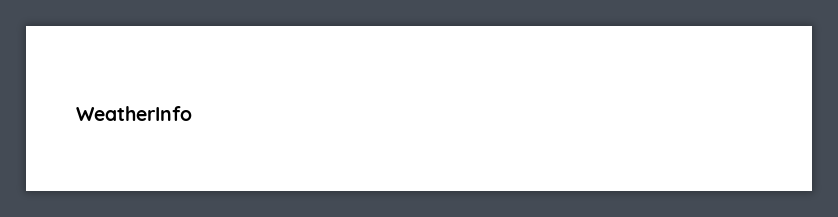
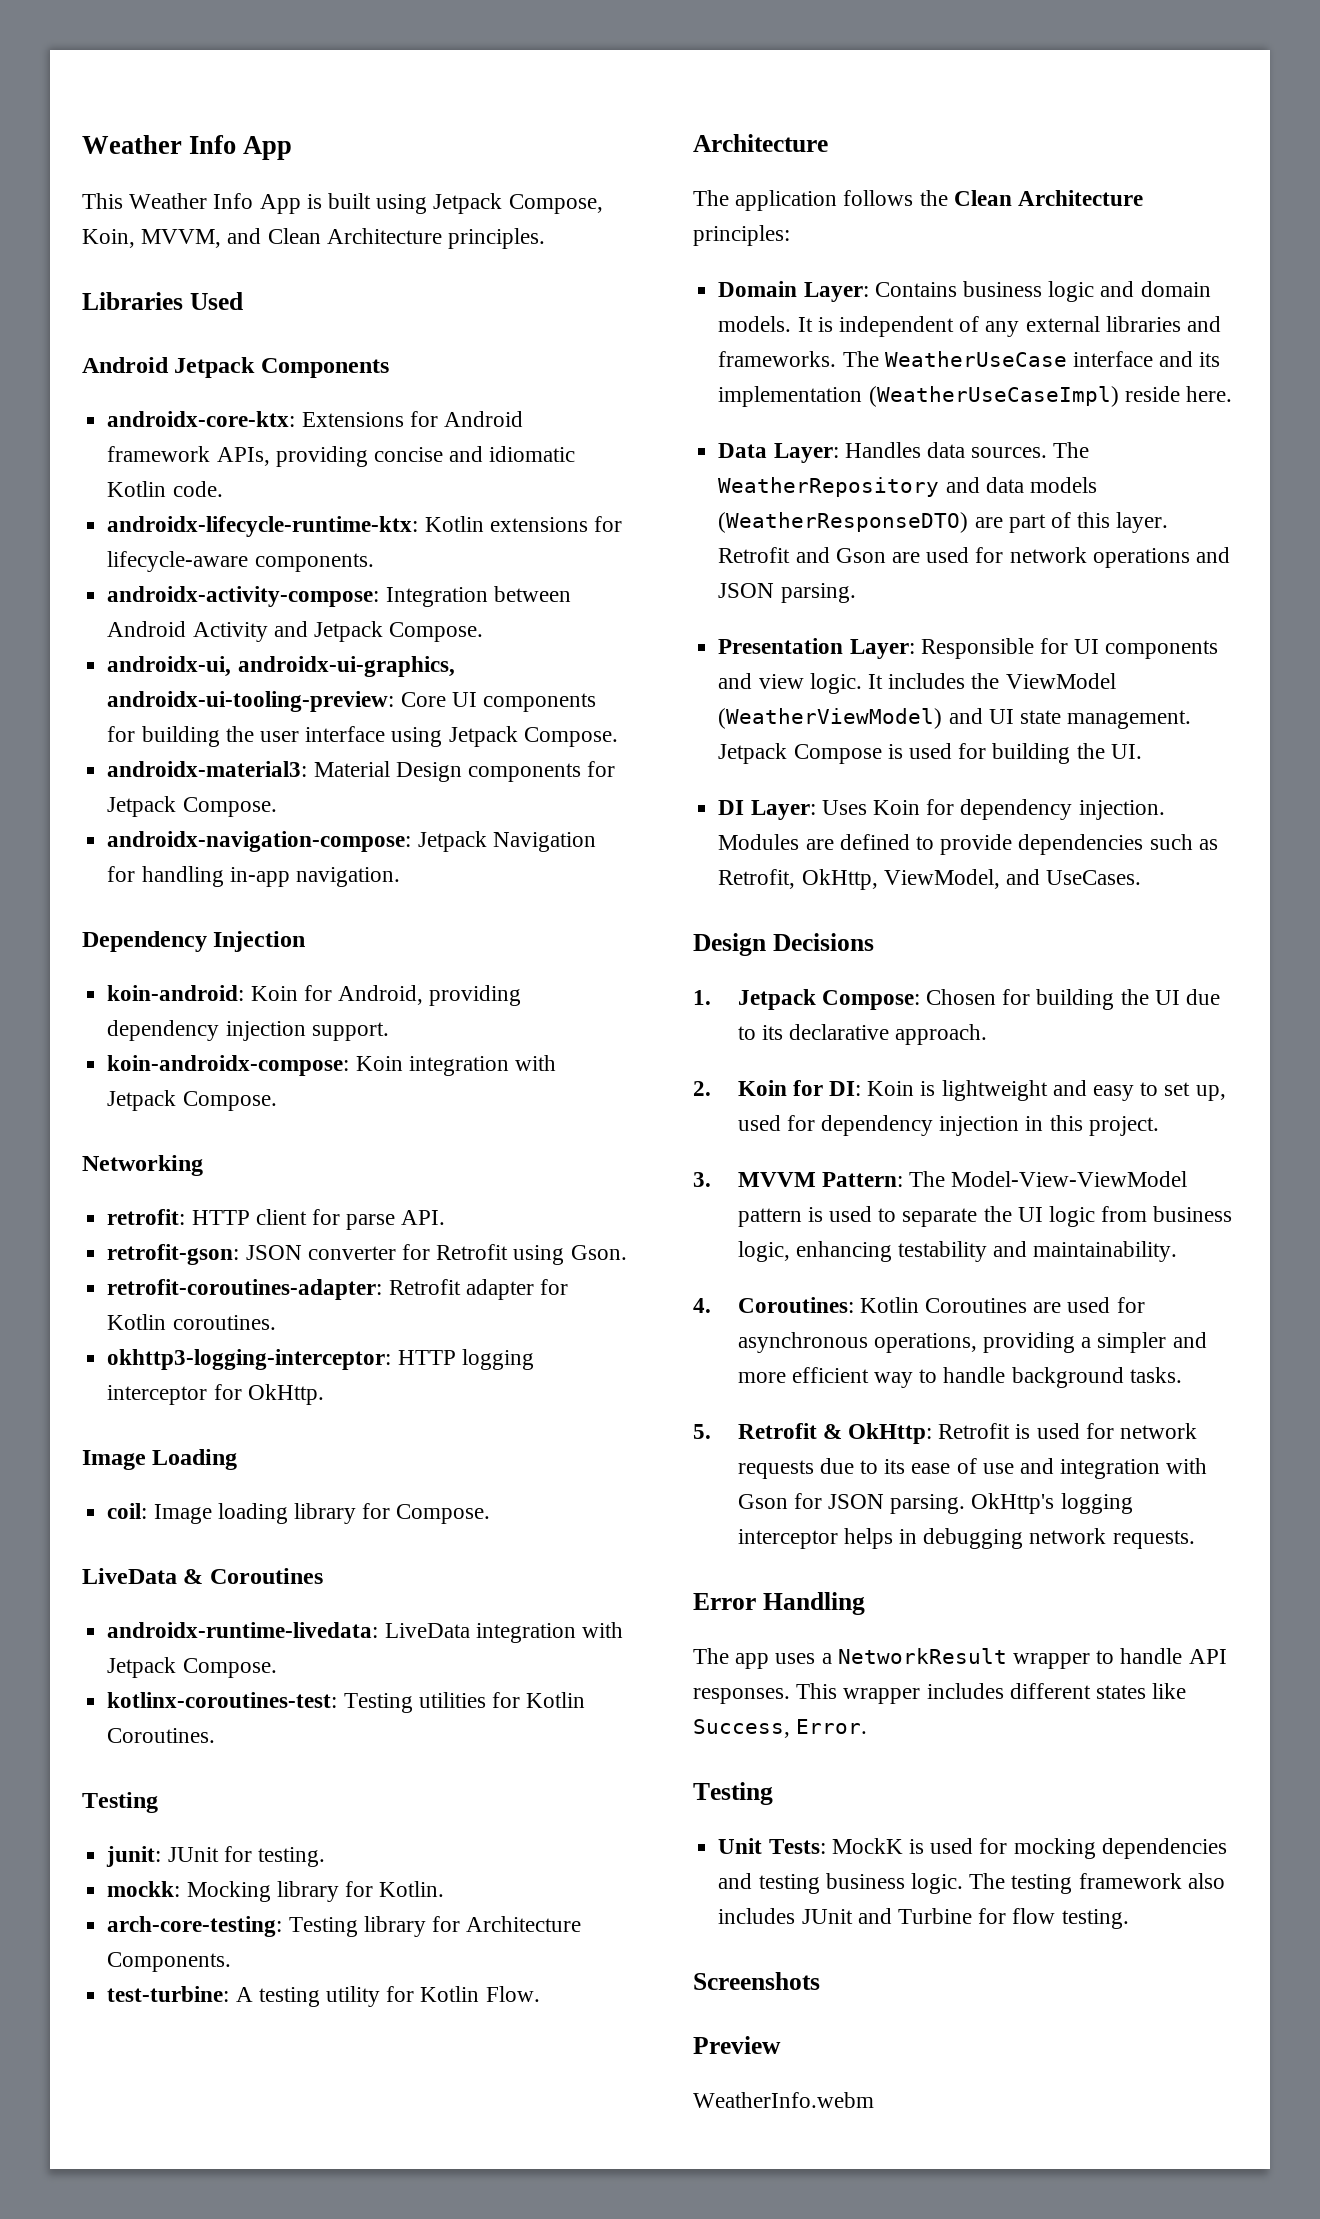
[76,106,192,121] WeatherInfo -> [82,135,293,160] [82,193,603,214] [82,228,546,249] [82,292,243,310] [82,357,389,378] [107,411,523,427] [107,446,576,467] [107,481,223,497] [107,516,622,537] [107,551,374,572] [107,586,571,607] [107,621,484,642] [107,656,455,677] [107,691,596,712] [107,726,618,747] [107,761,616,782] [107,796,277,817] [107,831,596,852] [107,866,400,887] [82,931,306,952] [107,985,522,1006] [107,1020,389,1041] [107,1055,556,1076] [107,1090,277,1111] [82,1155,203,1176] [107,1209,446,1230] [107,1244,627,1265] [107,1279,568,1300] [107,1314,276,1330] [107,1349,534,1370] [107,1384,324,1405] [82,1449,238,1470] [107,1503,491,1524] [82,1568,323,1584] [107,1622,623,1643] [107,1657,277,1678] [107,1692,586,1713] [107,1728,216,1743] [82,1792,158,1813] [106,1846,325,1867] [107,1881,445,1902] [107,1916,582,1937] [107,1952,232,1972] [107,1986,540,2007] [693,134,828,152] [693,190,1144,211] [693,225,790,246] [718,281,1211,302] [718,316,1221,337] [718,351,1221,367] [718,386,1232,407] [718,442,1090,463] [718,477,1097,497] [718,512,1169,533] [718,547,1230,568] [718,583,856,603] [718,638,1219,659] [718,673,1116,694] [718,708,1192,729] [718,743,1142,764] [718,799,1165,820] [718,834,1218,855] [718,869,1142,890] [693,933,874,956] [693,989,1221,1010] [737,1024,988,1045] [693,1080,1226,1101] [737,1115,1159,1136] [693,1171,1188,1187] [737,1206,1233,1227] [737,1241,1178,1262] [693,1297,1145,1313] [737,1332,1207,1353] [737,1367,1182,1388] [693,1423,1198,1444] [737,1458,1208,1479] [737,1493,1133,1514] [737,1528,1195,1549] [693,1592,865,1615] [693,1648,1227,1669] [693,1683,1187,1704] [693,1719,868,1738] [693,1782,773,1805] [718,1838,1227,1859] [718,1873,1225,1894] [718,1908,1129,1929] [693,1972,820,1990] [693,2036,781,2054] [693,2092,874,2108] Weather Info App // This Weather Info App is built using Jetpack Compose, Koin, MVVM, and Clean Architecture principles. // Libraries Used // Android Jetpack Components // androidx-core-ktx: Extensions for Android framework APIs, providing concise and idiomatic Kotlin code. // androidx-lifecycle-runtime-ktx: Kotlin extensions for lifecycle-aware components. // androidx-activity-compose: Integration between Android Activity and Jetpack Compose. // androidx-ui, androidx-ui-graphics, androidx-ui-tooling-preview: Core UI components for building the user interface using Jetpack Compose. // androidx-material3: Material Design components for Jetpack Compose. // androidx-navigation-compose: Jetpack Navigation for handling in-app navigation. // Dependency Injection // koin-android: Koin for Android, providing dependency injection support. // koin-androidx-compose: Koin integration with Jetpack Compose. // Networking // retrofit: HTTP client for parse API. // retrofit-gson: JSON converter for Retrofit using Gson. // retrofit-coroutines-adapter: Retrofit adapter for Kotlin coroutines. // okhttp3-logging-interceptor: HTTP logging interceptor for OkHttp. // Image Loading // coil: Image loading library for Compose. // LiveData & Coroutines // androidx-runtime-livedata: LiveData integration with Jetpack Compose. // kotlinx-coroutines-test: Testing utilities for Kotlin Coroutines. // Testing // junit: JUnit for testing. // mockk: Mocking library for Kotlin. // arch-core-testing: Testing library for Architecture Components. // test-turbine: A testing utility for Kotlin Flow. // Architecture // The application follows the Clean Architecture principles: // Domain Layer: Contains business logic and domain models. It is independent of any external libraries and frameworks. The WeatherUseCase interface and its implementation (WeatherUseCaseImpl) reside here. // Data Layer: Handles data sources. The WeatherRepository and data models (WeatherResponseDTO) are part of this layer. Retrofit and Gson are used for network operations and JSON parsing. // Presentation Layer: Responsible for UI components and view logic. It includes the ViewModel (WeatherViewModel) and UI state management. Jetpack Compose is used for building the UI. // DI Layer: Uses Koin for dependency injection. Modules are defined to provide dependencies such as Retrofit, OkHttp, ViewModel, and UseCases. // Design Decisions // 1. Jetpack Compose: Chosen for building the UI due to its declarative approach. // 2. Koin for DI: Koin is lightweight and easy to set up, used for dependency injection in this project. // 3. MVVM Pattern: The Model-View-ViewModel pattern is used to separate the UI logic from business logic, enhancing testability and maintainability. // 4. Coroutines: Kotlin Coroutines are used for asynchronous operations, providing a simpler and more efficient way to handle background tasks. // 5. Retrofit & OkHttp: Retrofit is used for network requests due to its ease of use and integration with Gson for JSON parsing. OkHttp's logging interceptor helps in debugging network requests. // Error Handling // The app uses a NetworkResult wrapper to handle API responses. This wrapper includes different states like Success, Error. // Testing // Unit Tests: MockK is used for mocking dependencies and testing business logic. The testing framework also includes JUnit and Turbine for flow testing. // Screenshots // Preview // WeatherInfo.webm

